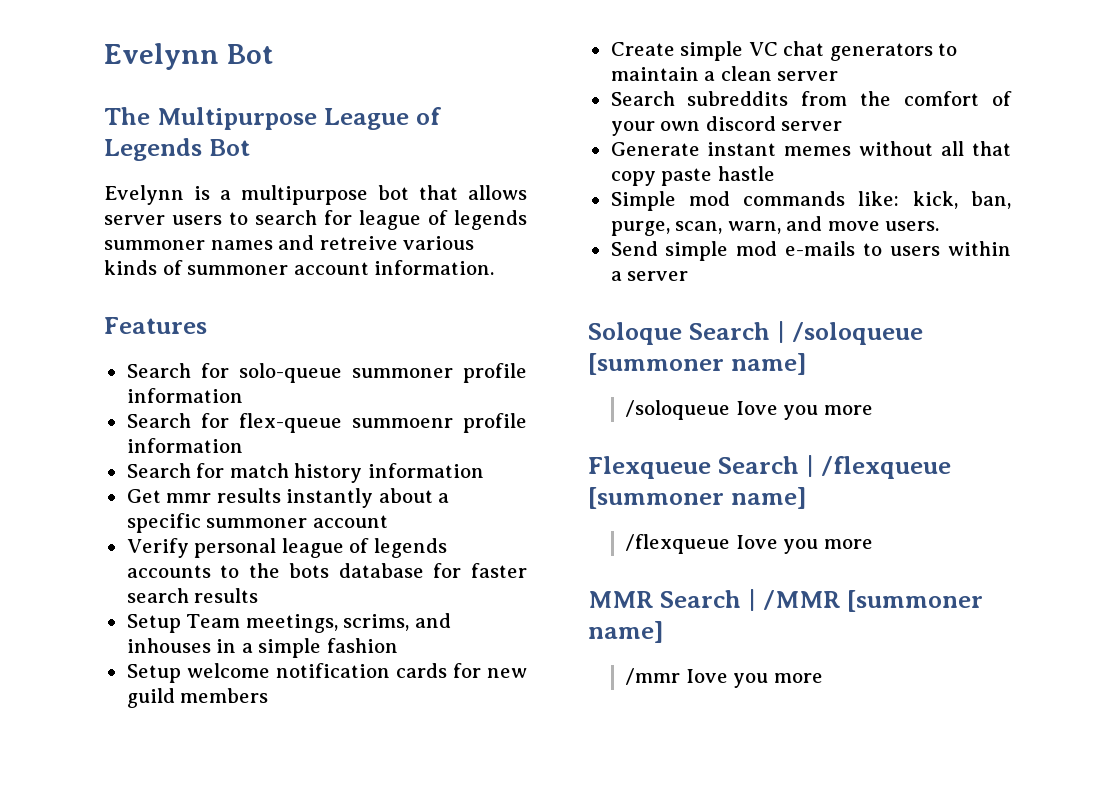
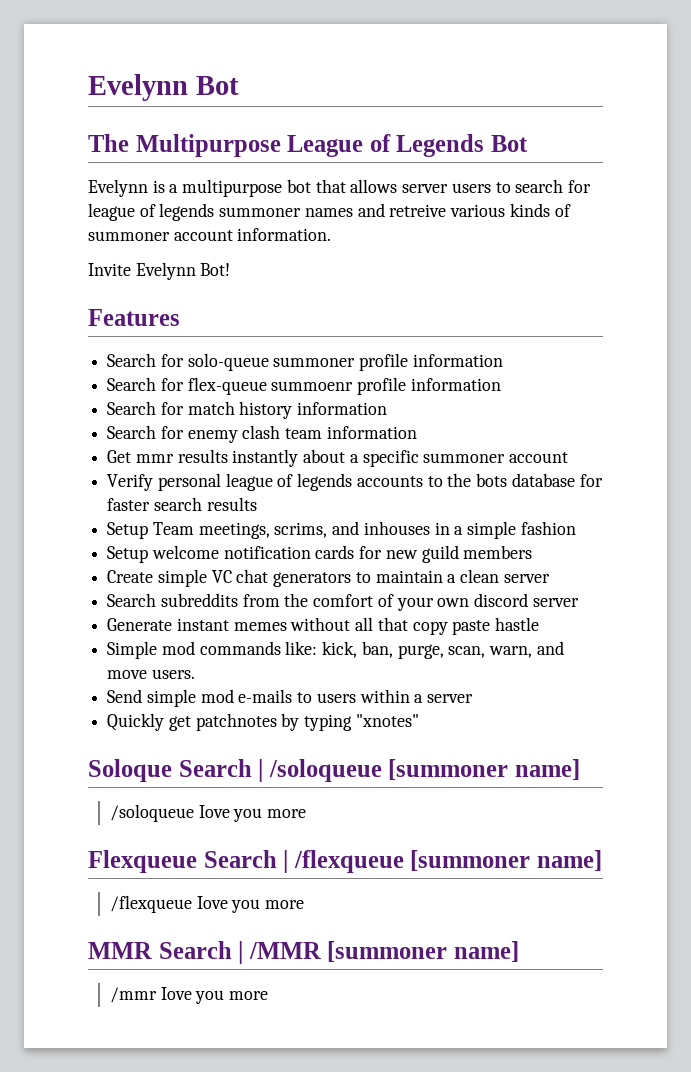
(495, 267) none -> [88,262,231,280] // Invite Evelynn Bot!
(484, 470) none -> [107,425,417,443] // Search for enemy clash team information
(689, 276) none -> [107,713,419,731] // Quickly get patchnotes by typing "xnotes"

